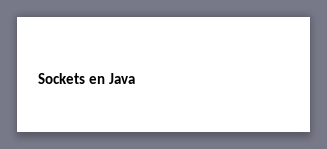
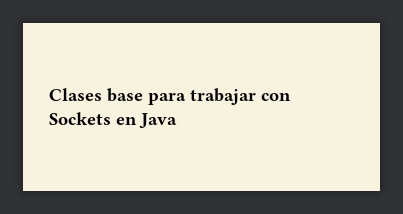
(38, 78) none -> [49,88,291,105] Clases base para trabajar con

